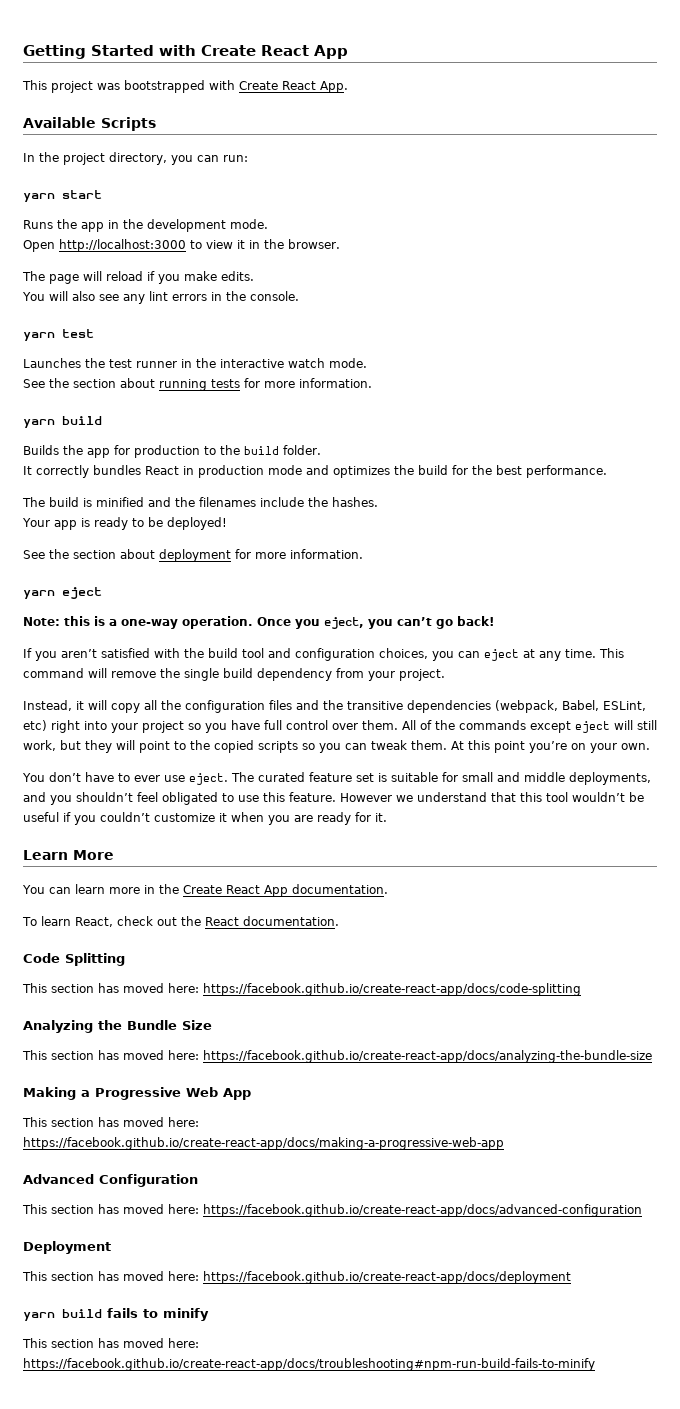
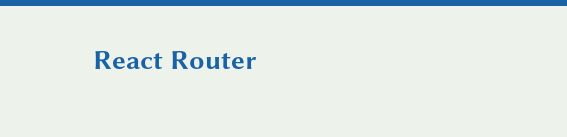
[23,45,348,59] [22,80,348,93] [23,117,156,131] [23,152,248,165] [23,190,102,202] [23,219,268,232] [23,239,340,252] [22,271,254,284] [22,291,299,304] [23,329,94,341] [23,358,367,368] [23,378,372,391] [23,416,102,428] [23,445,321,458] [23,465,607,478] [22,497,378,507] [22,517,227,530] [23,549,363,562] [23,587,102,599] [23,616,494,629] [23,648,624,661] [23,668,445,681] [23,700,646,713] [23,720,657,733] [23,740,650,753] [22,772,651,785] [23,792,644,805] [23,812,387,825] [23,850,114,860] [22,884,388,897] [22,916,339,927] [23,953,125,966] [22,983,581,996] [23,1020,212,1033] [22,1050,652,1063] [23,1087,251,1100] [22,1117,199,1127] [23,1137,504,1150] [23,1174,198,1187] [22,1204,642,1217] [23,1241,111,1254] [22,1271,571,1284] [23,1308,209,1321] [22,1338,199,1348] [23,1358,595,1371] Getting Started with Create React App // This project was bootstrapped with Create React App. // Available Scripts // In the project directory, you can run: // yarn start // Runs the app in the development mode. // Open http://localhost:3000 to view it in the browser. // The page will reload if you make edits. // You will also see any lint errors in the console. // yarn test // Launches the test runner in the interactive watch mode. // See the section about running tests for more information. // yarn build // Builds the app for production to the build folder. // It correctly bundles React in production mode and optimizes the build for the best performance. // The build is minified and the filenames include the hashes. // Your app is ready to be deployed! // See the section about deployment for more information. // yarn eject // Note: this is a one-way operation. Once you eject, you can’t go back! // If you aren’t satisfied with the build tool and configuration choices, you can eject at any time. This command will remove the single build dependency from your project. // Instead, it will copy all the configuration files and the transitive dependencies (webpack, Babel, ESLint, etc) right into your project so you have full control over them. All of the commands except eject will still work, but they will point to the copied scripts so you can tweak them. At this point you’re on your own. // You don’t have to ever use eject. The curated feature set is suitable for small and middle deployments, and you shouldn’t feel obligated to use this feature. However we understand that this tool wouldn’t be useful if you couldn’t customize it when you are ready for it. // Learn More // You can learn more in the Create React App documentation. // To learn React, check out the React documentation. // Code Splitting // This section has moved here: https://facebook.github.io/create-react-app/docs/code-splitting // Analyzing the Bundle Size // This section has moved here: https://facebook.github.io/create-react-app/docs/analyzing-the-bundle-size // Making a Progressive Web App // This section has moved here: https://facebook.github.io/create-react-app/docs/making-a-progressive-web-app // Advanced Configuration // This section has moved here: https://facebook.github.io/create-react-app/docs/advanced-configuration // Deployment // This section has moved here: https://facebook.github.io/create-react-app/docs/deployment // yarn build fails to minify // This section has moved here: https://facebook.github.io/create-react-app/docs/troubleshooting#npm-run-build-fails-to-minify -> [93,51,258,69] React Router

